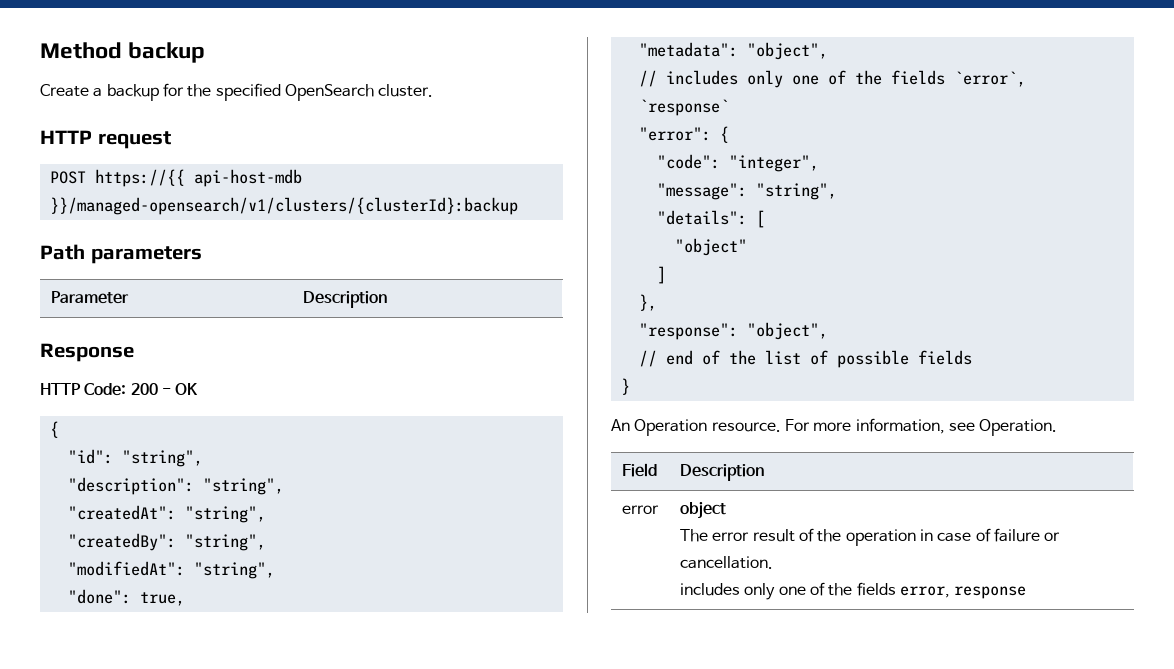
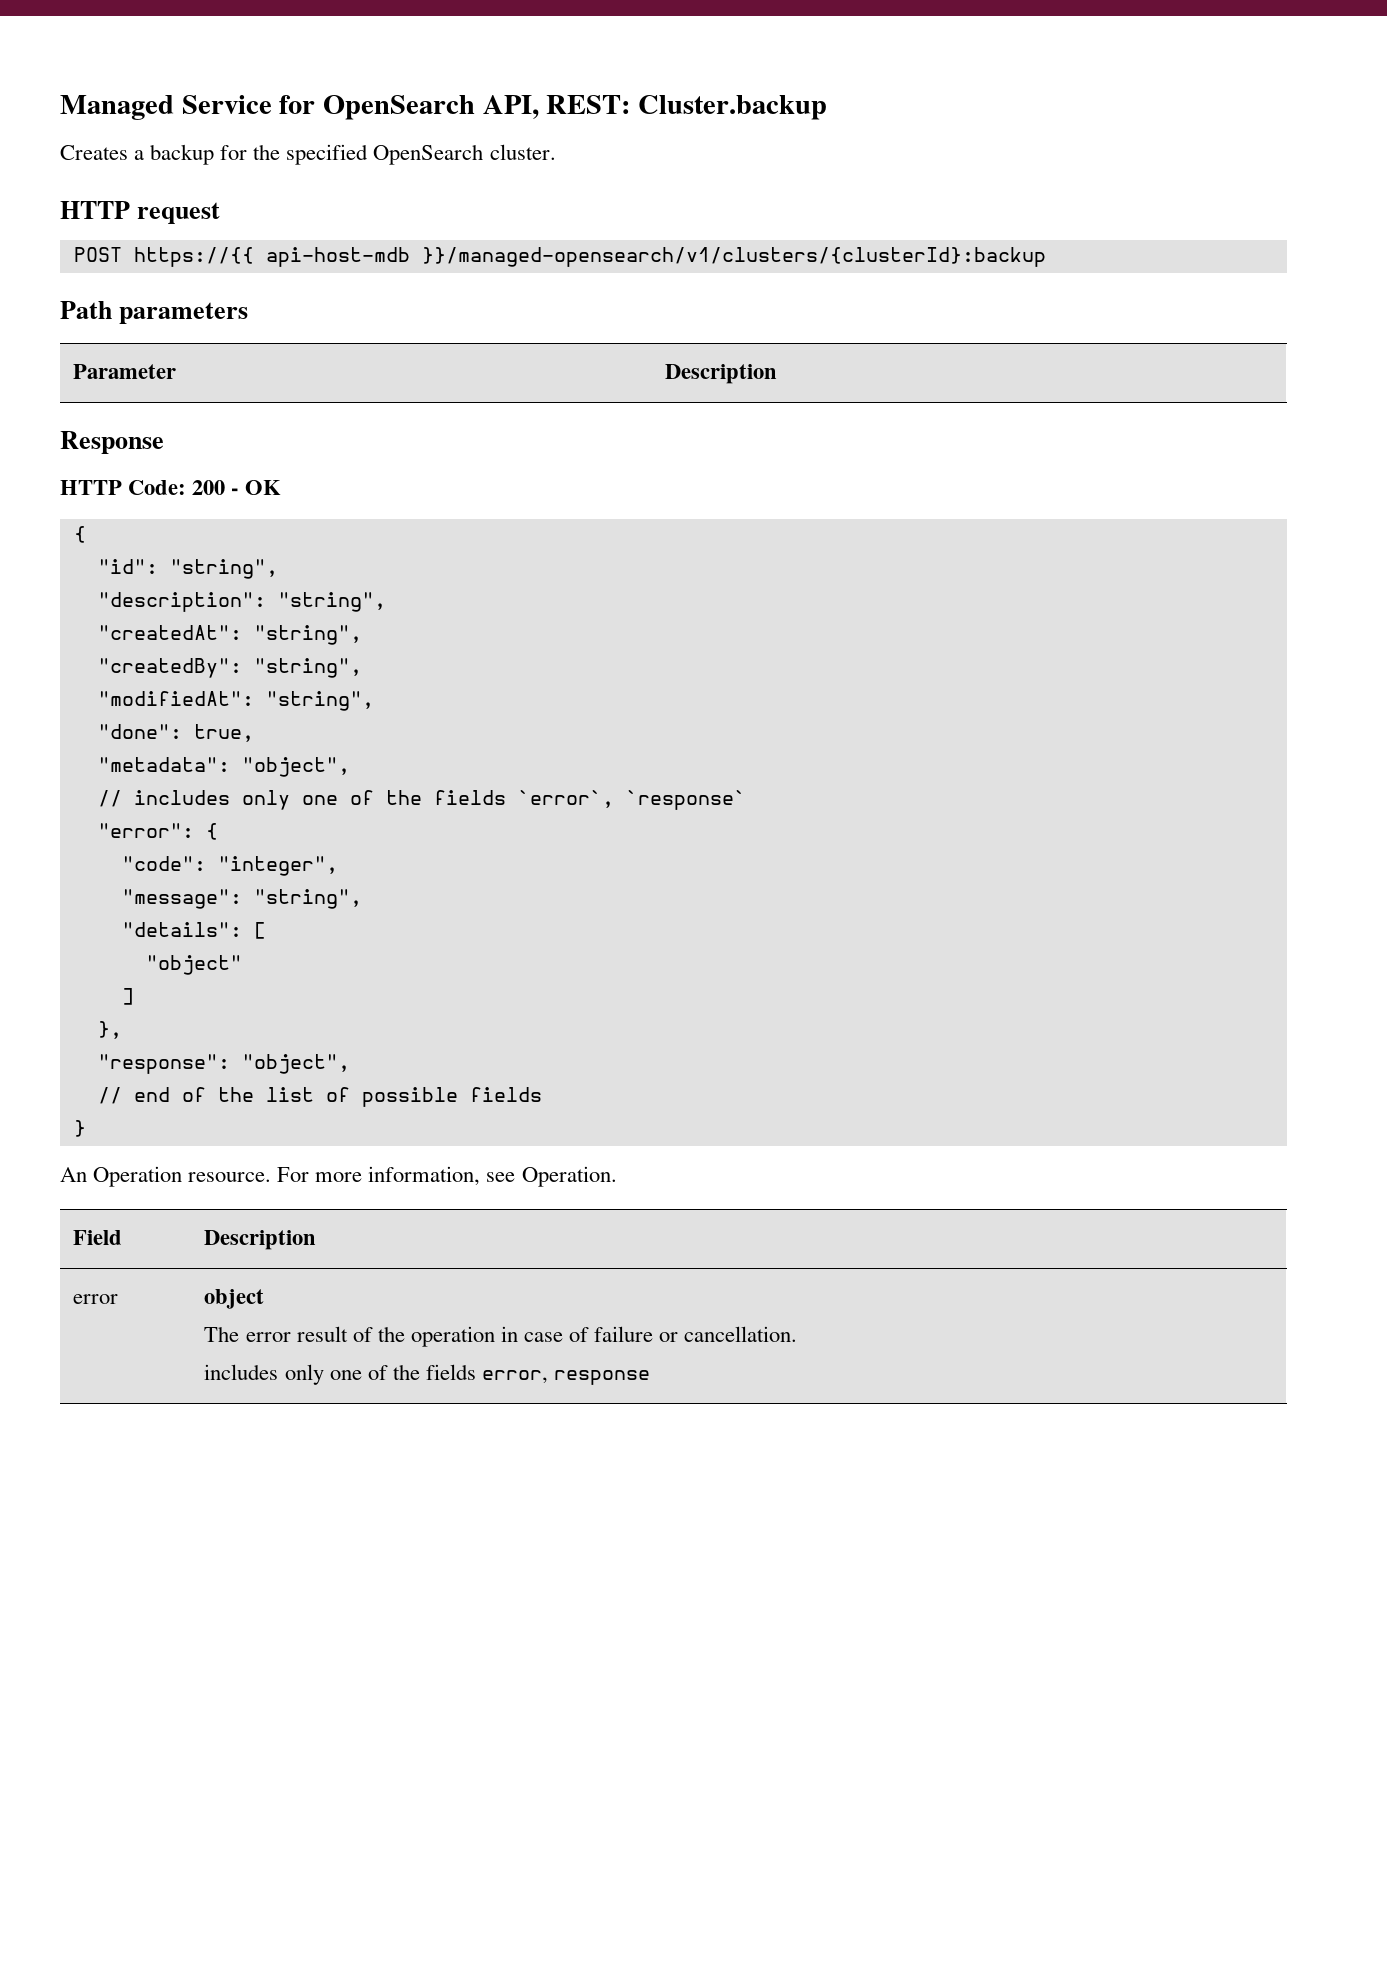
[40,42,206,63] [40,84,89,97] Method backup // Create -> [60,95,828,120] [60,145,128,160] Managed Service for OpenSearch API, REST: Cluster.backup // Creates

